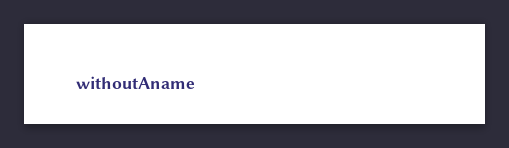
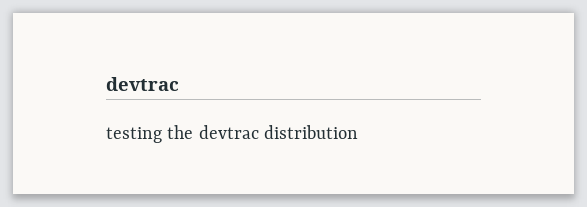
[76,76,195,89] withoutAname -> [106,77,179,91] [106,125,359,143] devtrac // testing the devtrac distribution

